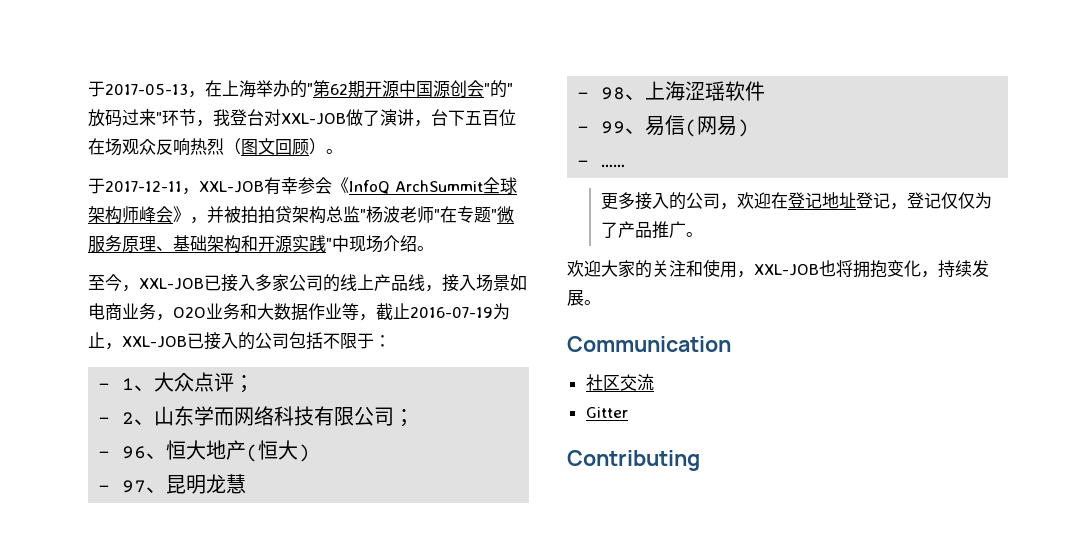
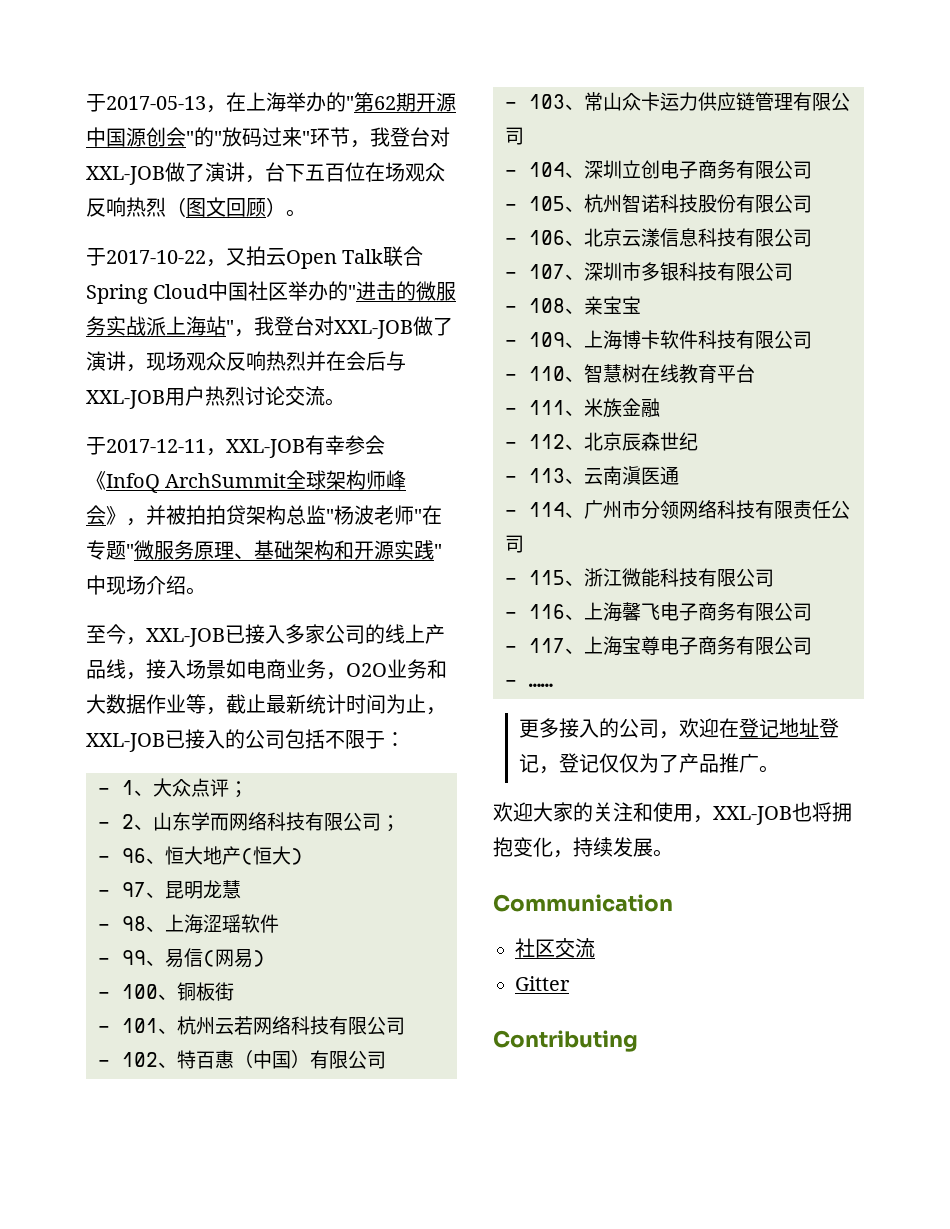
(343, 151) none -> [86,246,424,269] [86,281,457,304] [86,316,453,339] [86,351,406,372] [86,386,345,409] // 于2017-10-22，又拍云Open Talk联合Spring Cloud中国社区举办的"进击的微服务实战派上海站"，我登台对XXL-JOB做了演讲，现场观众反响热烈并在会后与XXL-JOB用户热烈讨论交流。
[410,307,493,318] 2016-07-19 -> [266,694,386,714] 最新统计时间
(750, 128) none -> [98,982,234,1001] [98,1016,405,1035] [98,1050,386,1069] [505,92,850,111] [505,127,524,145] [505,160,812,179] [505,194,812,213] [505,228,812,247] [505,262,793,281] [505,296,641,315] [505,330,812,350] [505,364,755,384] [505,398,660,418] [505,432,698,451] [505,466,679,485] [505,500,850,519] [505,535,524,553] [505,568,774,587] [505,602,812,622] [505,636,812,656] // - 100、铜板街 // - 101、杭州云若网络科技有限公司 // - 102、特百惠（中国）有限公司 // - 103、常山众卡运力供应链管理有限公司 // - 104、深圳立创电子商务有限公司 // - 105、杭州智诺科技股份有限公司 // - 106、北京云漾信息科技有限公司 // - 107、深圳市多银科技有限公司 // - 108、亲宝宝 // - 109、上海博卡软件科技有限公司 // - 110、智慧树在线教育平台 // - 111、米族金融 // - 112、北京辰森世纪 // - 113、云南滇医通 // - 114、广州市分领网络科技有限责任公司 // - 115、浙江微能科技有限公司 // - 116、上海馨飞电子商务有限公司 // - 117、上海宝尊电子商务有限公司

